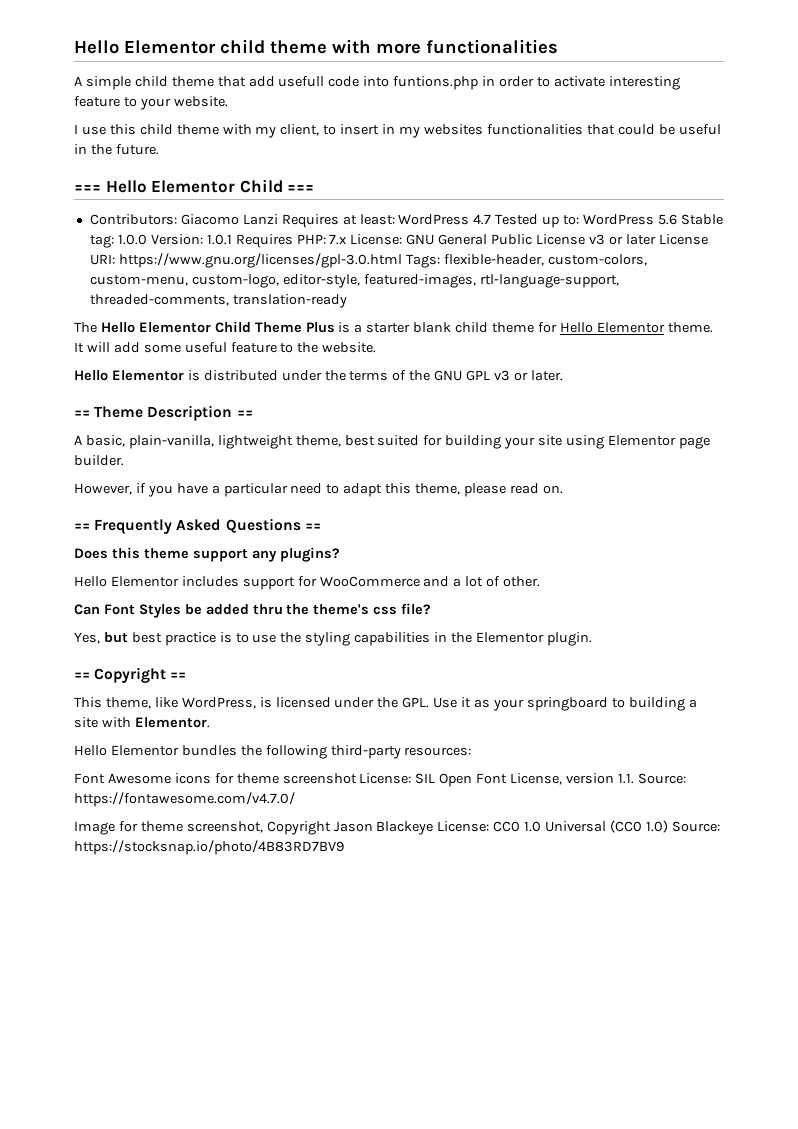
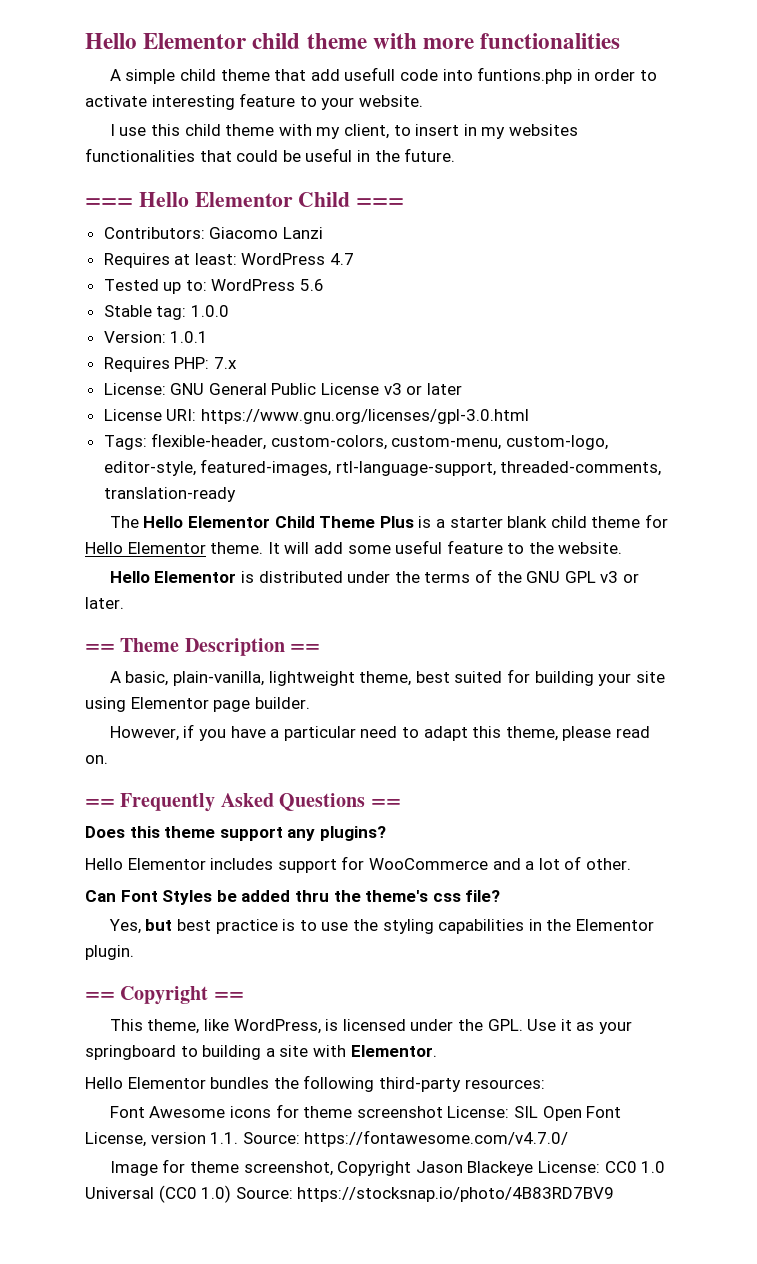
(278, 219) none -> (323, 233) //
(492, 219) none -> (355, 259) //
(677, 219) none -> (325, 285) //
(147, 239) none -> (229, 311) //
(232, 239) none -> (209, 337) //
(348, 239) none -> (237, 363) //
(656, 239) none -> (462, 389) //
(402, 260) none -> (529, 416) //

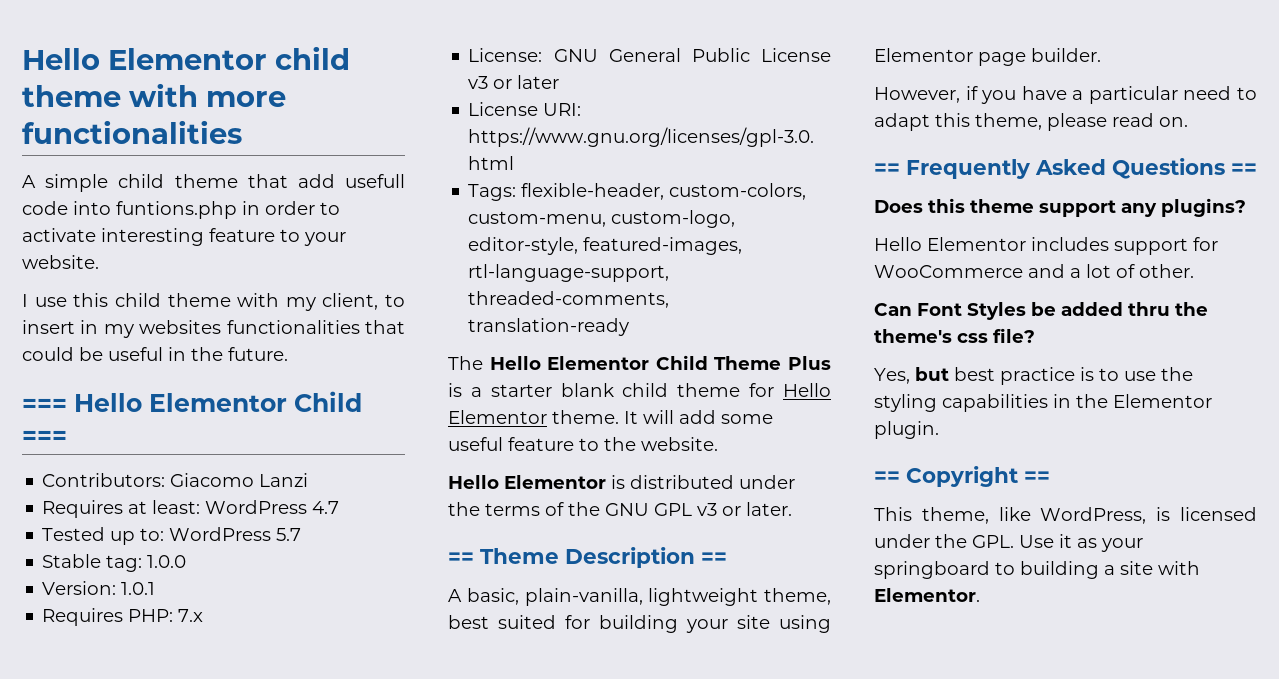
[300,279,325,291] 5.6 -> [276,528,302,541] 5.7
[85,1075,545,1092] [109,1104,622,1121] [85,1130,569,1147] [109,1159,666,1176] [85,1185,615,1203] // Hello Elementor bundles the following third-party resources: // Font Awesome icons for theme screenshot License: SIL Open Font License, version 1.1. Source: https://fontawesome.com/v4.7.0/ // Image for theme screenshot, Copyright Jason Blackeye License: CC0 1.0 Universal (CC0 1.0) Source: https://stocksnap.io/photo/4B83RD7BV9 -> (980, 595) none

